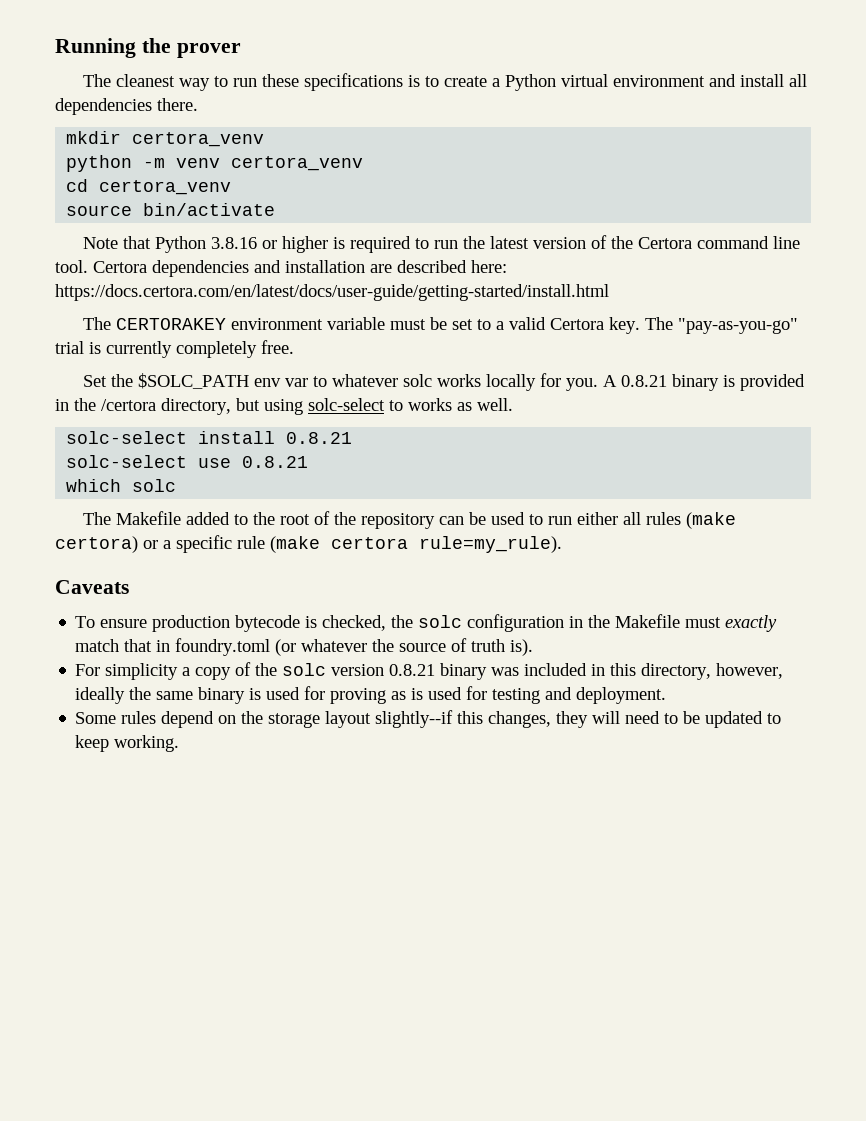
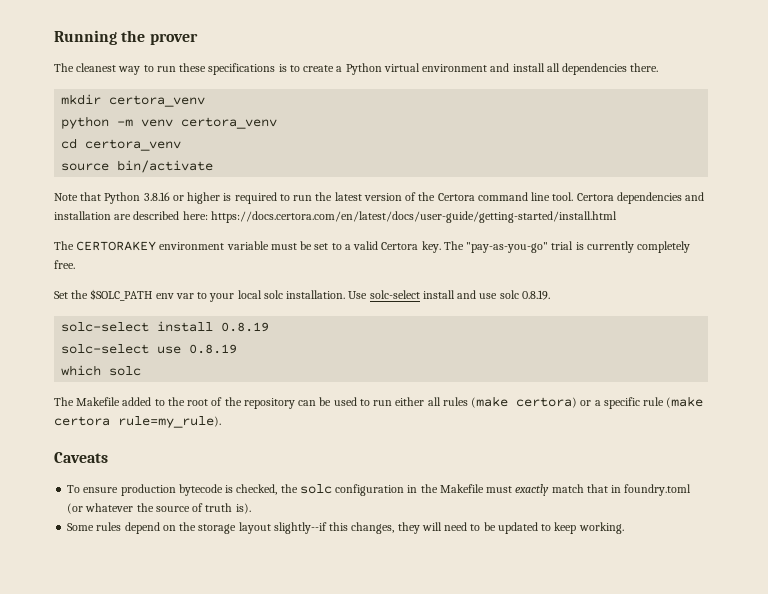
[332,373,806,391] [55,398,513,415] [66,431,353,444] whatever solc works locally for you. A 0.8.21 binary is provided in the /certora directory, but using solc-select to works as well. // solc-select install 0.8.21 -> [209,290,550,302] [61,321,270,332] your local solc installation. Use solc-select install and use solc 0.8.19. // solc-select install 0.8.19
[242,456,309,468] 0.8.21 -> [189,344,238,354] 0.8.19
[75,662,784,680] [75,686,667,704] // For simplicity a copy of the solc version 0.8.21 binary was included in this directory, however, ideally the same binary is used for proving as is used for testing and deployment. -> (251, 508) none

